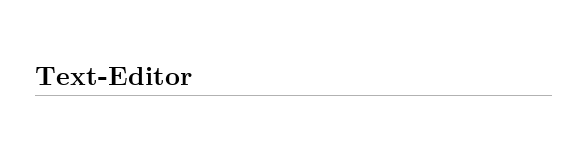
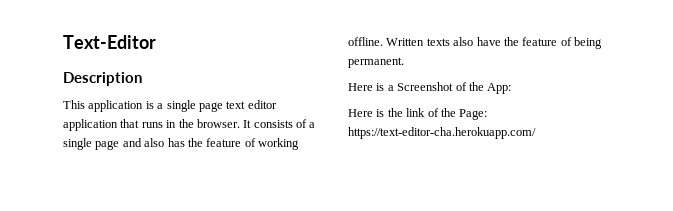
(192, 76) none -> [63,72,142,86] [63,100,277,112] [63,119,316,131] [63,138,299,150] [348,37,602,49] [348,57,404,68] [348,82,512,94] [348,108,488,120] [348,127,536,139] // Description // This application is a single page text editor application that runs in the browser. It consists of a single page and also has the feature of working offline. Written texts also have the feature of being permanent. // Here is a Screenshot of the App: // Here is the link of the Page: https://text-editor-cha.herokuapp.com/

